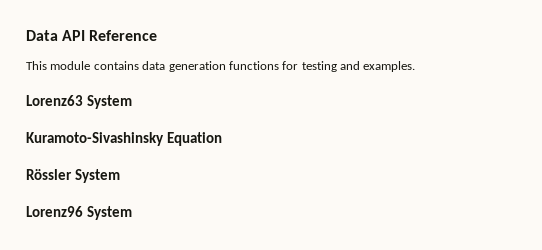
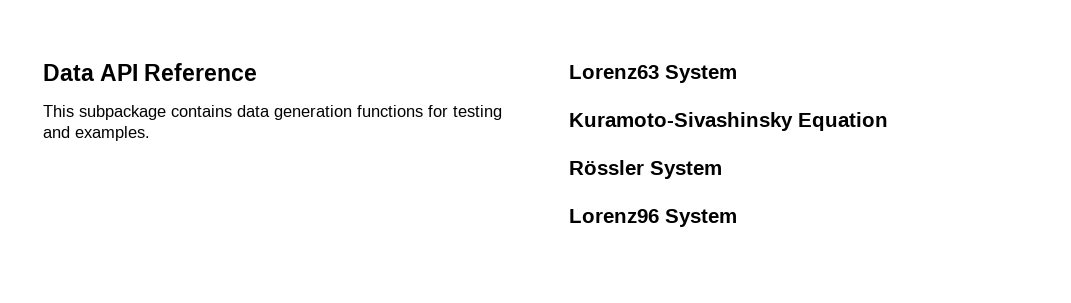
[50,61,91,70] module -> [79,105,166,120] subpackage

